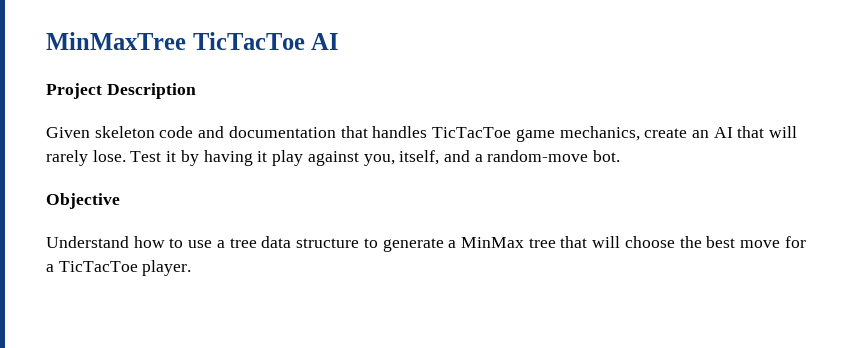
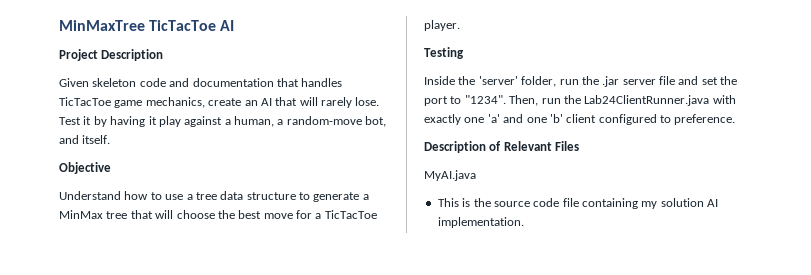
[363,150,621,166] you, itself, and a random-move bot. -> [224,116,387,127] [59,135,111,144] a human, a random-move bot, and itself.
(192, 268) none -> [424,47,464,59] [424,76,738,87] [424,95,736,106] [424,114,736,125] [424,141,580,153] [424,170,476,181] [437,198,719,209] [437,217,524,228] // Testing // Inside the 'server' folder, run the .jar server file and set the port to "1234". Then, run the Lab24ClientRunner.java with exactly one 'a' and one 'b' client configured to preference. // Description of Relevant Files // MyAI.java // This is the source code file containing my solution AI implementation.

